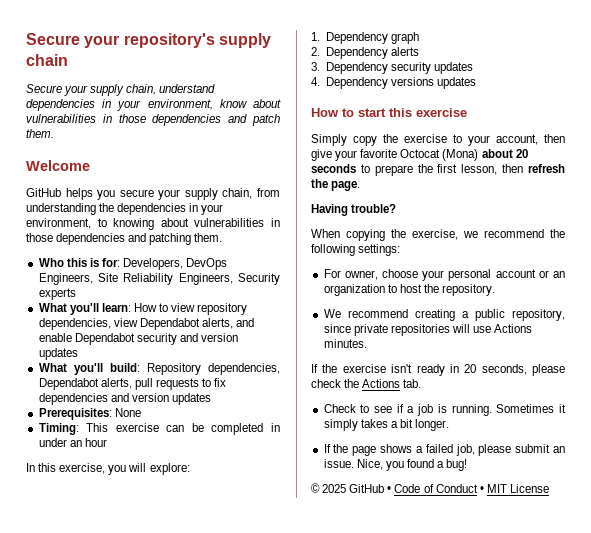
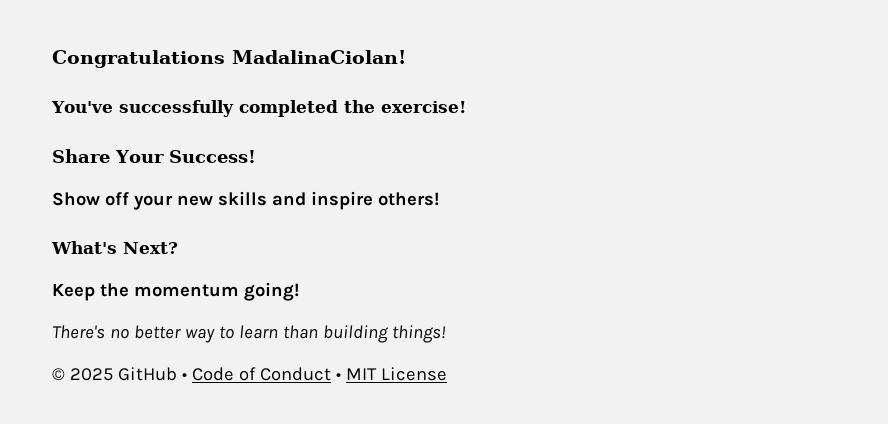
[26,33,271,48] [26,54,68,66] [26,84,216,96] [26,99,281,111] [26,114,280,126] [26,129,54,138] [26,160,90,171] [26,188,280,200] [26,203,224,215] [26,218,280,230] [26,233,223,245] [38,258,228,270] [38,273,280,285] [38,288,76,300] [38,303,248,315] [38,318,255,330] [38,333,239,345] [38,348,78,360] [38,363,280,375] [38,378,227,390] [38,393,211,405] [38,408,141,420] [38,423,280,435] [38,438,107,447] [26,463,190,475] [311,32,419,44] [311,47,419,59] [311,62,473,74] [311,77,476,89] [311,108,467,117] [311,134,565,146] [311,149,528,161] [311,164,565,176] [311,179,361,191] [311,204,397,216] [311,229,565,241] [311,244,401,256] [323,269,565,281] [323,284,496,296] [323,309,565,321] [323,324,533,336] [323,339,367,348] [311,364,565,376] [311,379,422,388] [323,404,566,416] [323,419,450,431] [323,444,565,456] [323,459,468,471] Secure your repository's supply chain // Secure your supply chain, understand dependencies in your environment, know about vulnerabilities in those dependencies and patch them. // Welcome // GitHub helps you secure your supply chain, from understanding the dependencies in your environment, to knowing about vulnerabilities in those dependencies and patching them. // Who this is for: Developers, DevOps Engineers, Site Reliability Engineers, Security experts // What you'll learn: How to view repository dependencies, view Dependabot alerts, and enable Dependabot security and version updates // What you'll build: Repository dependencies, Dependabot alerts, pull requests to fix dependencies and version updates // Prerequisites: None // Timing: This exercise can be completed in under an hour // In this exercise, you will explore: // 1. Dependency graph // 2. Dependency alerts // 3. Dependency security updates // 4. Dependency versions updates // How to start this exercise // Simply copy the exercise to your account, then give your favorite Octocat (Mona) about 20 seconds to prepare the first lesson, then refresh the page. // Having trouble? // When copying the exercise, we recommend the following settings: // For owner, choose your personal account or an organization to host the repository. // We recommend creating a public repository, since private repositories will use Actions minutes. // If the exercise isn't ready in 20 seconds, please check the Actions tab. // Check to see if a job is running. Sometimes it simply takes a bit longer. // If the page shows a failed job, please submit an issue. Nice, you found a bug! -> [52,50,406,68] [51,100,466,117] [52,149,256,163] [52,191,439,210] [51,241,178,254] [52,282,299,301] [52,325,446,343] Congratulations MadalinaCiolan! // You've successfully completed the exercise! // Share Your Success! // Show off your new skills and inspire others! // What's Next? // Keep the momentum going! // There's no better way to learn than building things!

